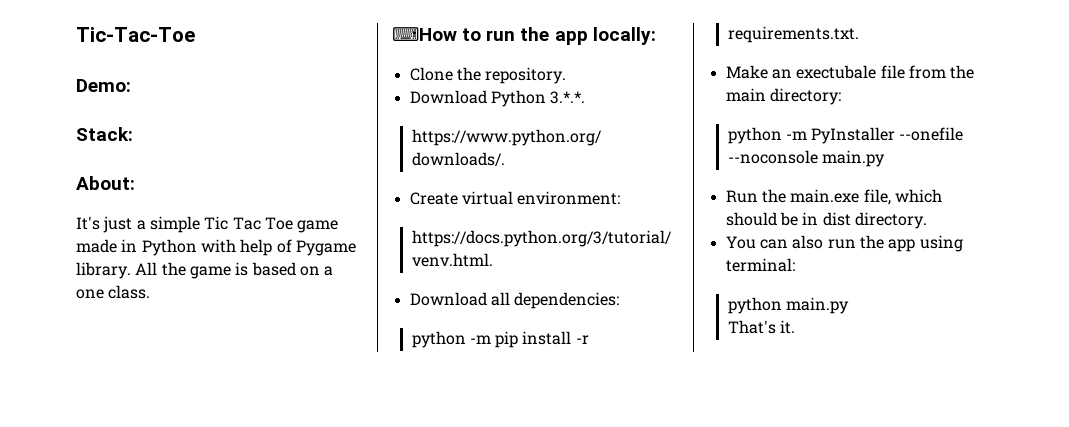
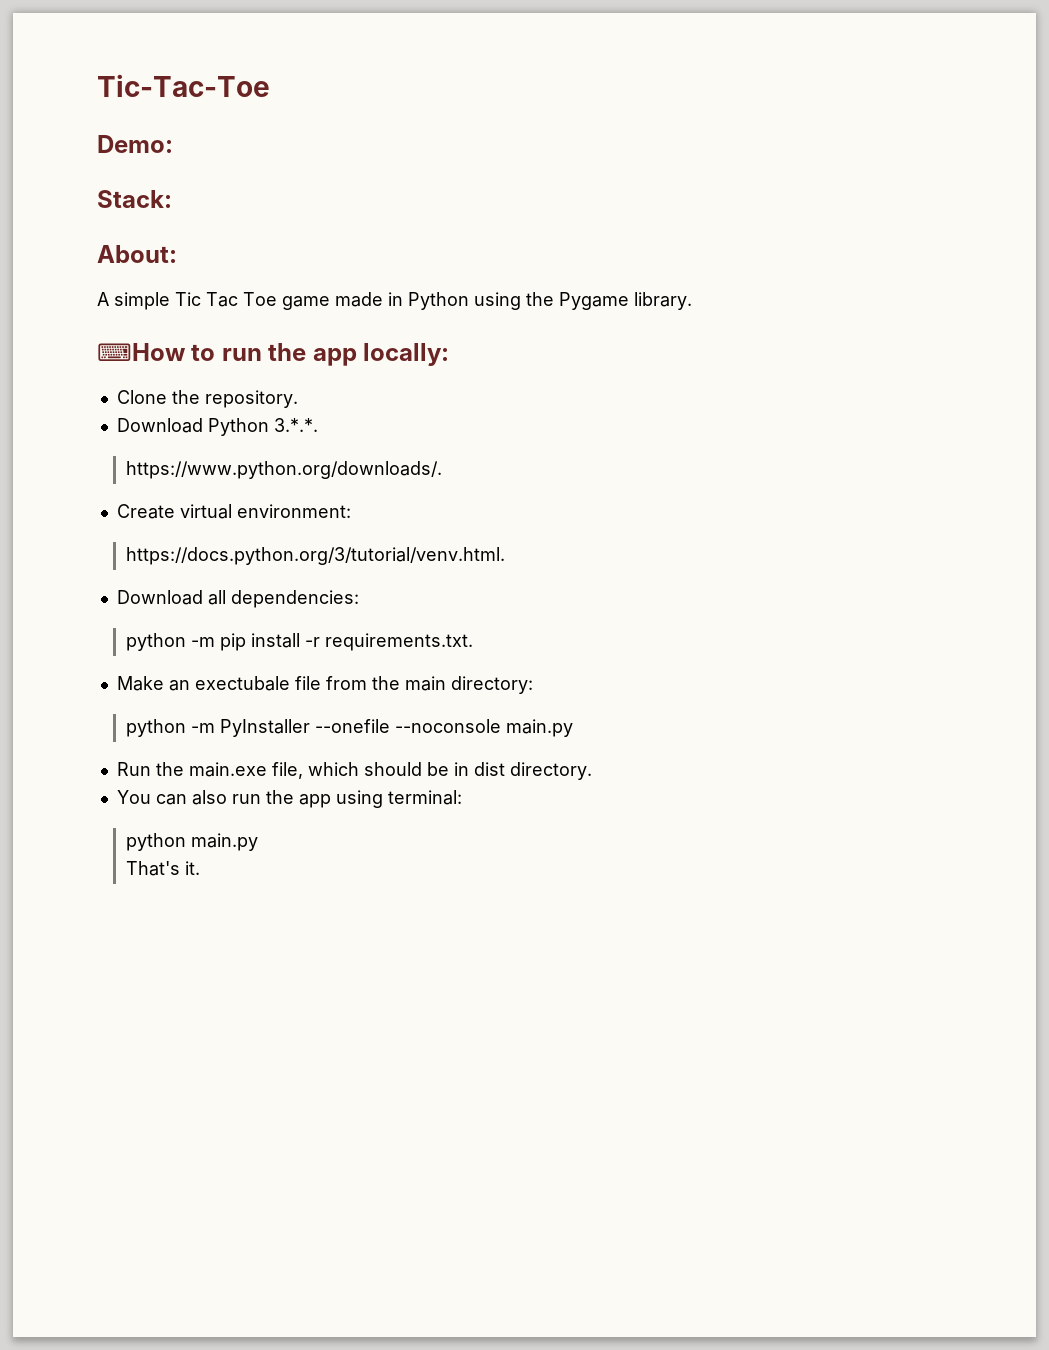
[76,216,146,233] It's just a -> [97,292,109,306] A
[200,239,292,256] with help of -> [474,292,554,310] using the
[135,262,334,279] [76,285,151,299] All the game is based on a one class. -> (692, 301) none

